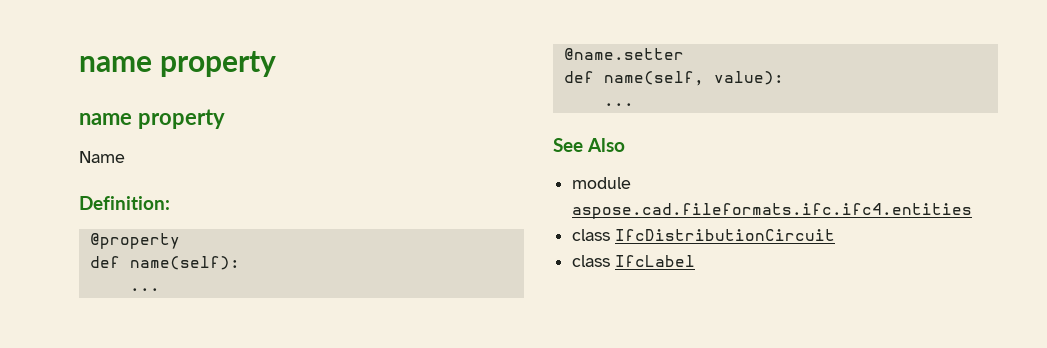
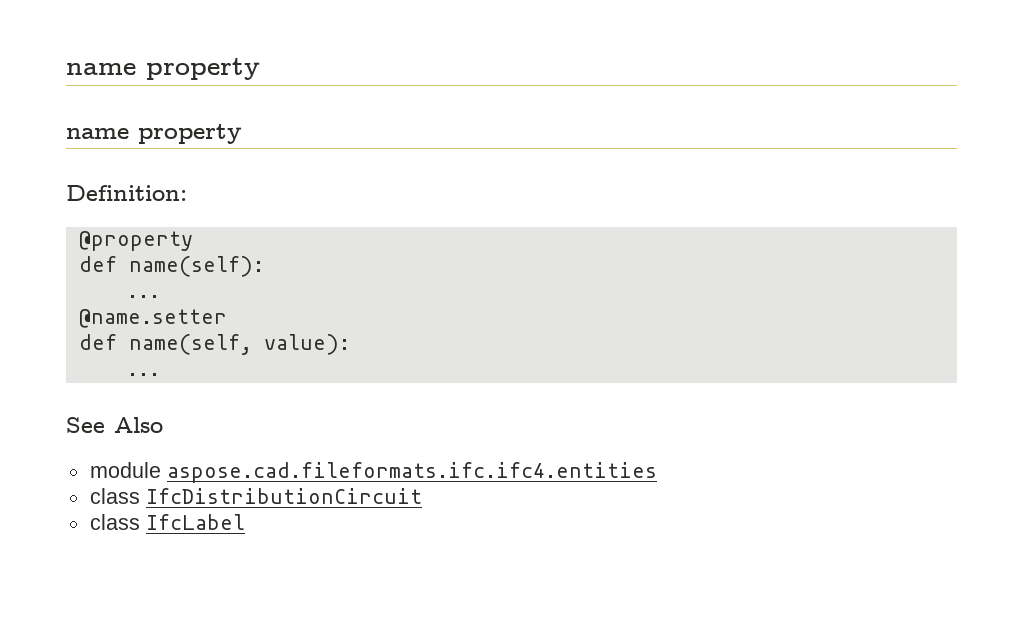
[79,151,125,163] // Name -> (242, 134) none

